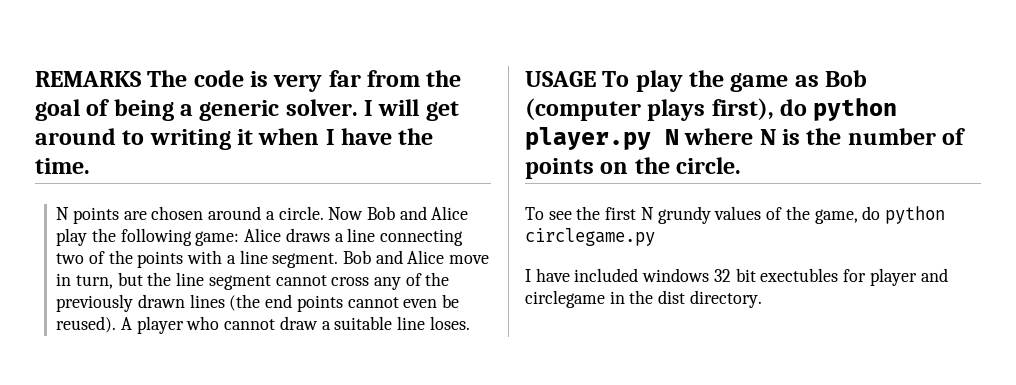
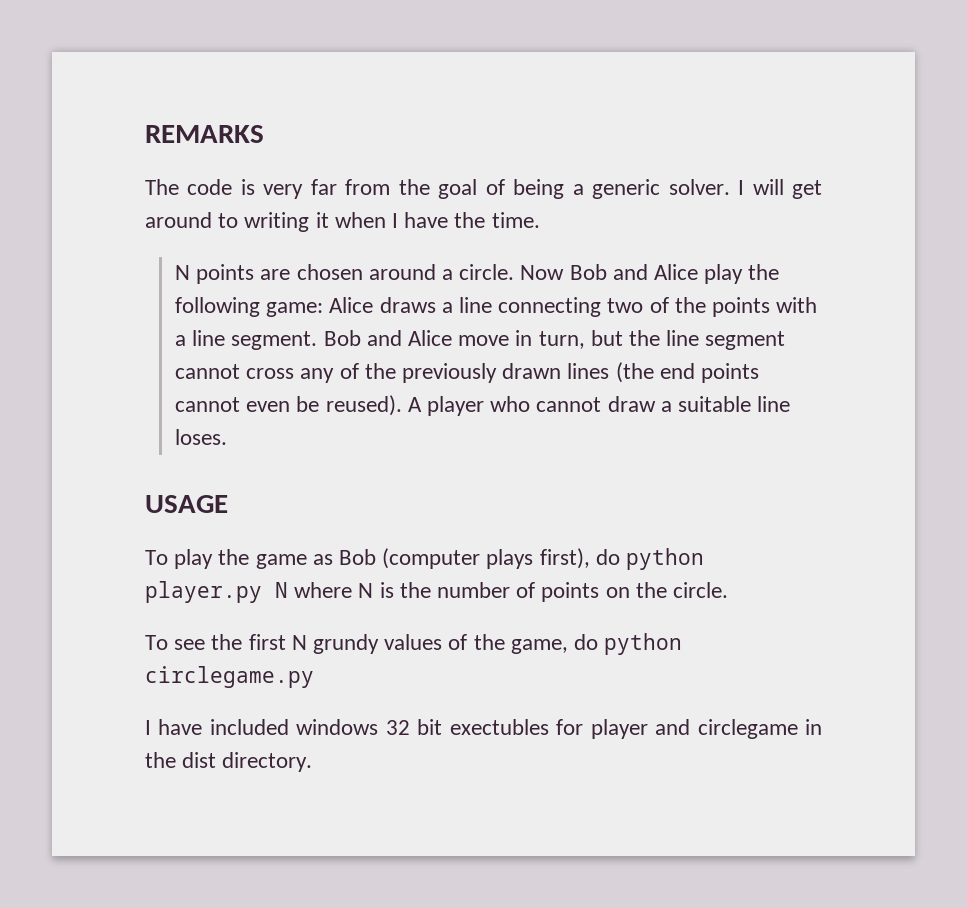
(141, 79) none -> (264, 134) //
(596, 79) none -> (228, 504) //

